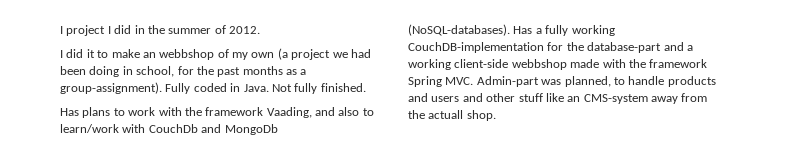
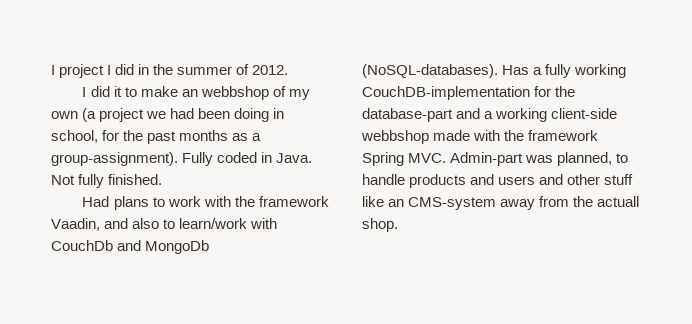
[60,108,79,116] Has -> [82,196,110,207] Had
[266,107,312,118] Vaading, -> [51,218,100,231] Vaadin,

